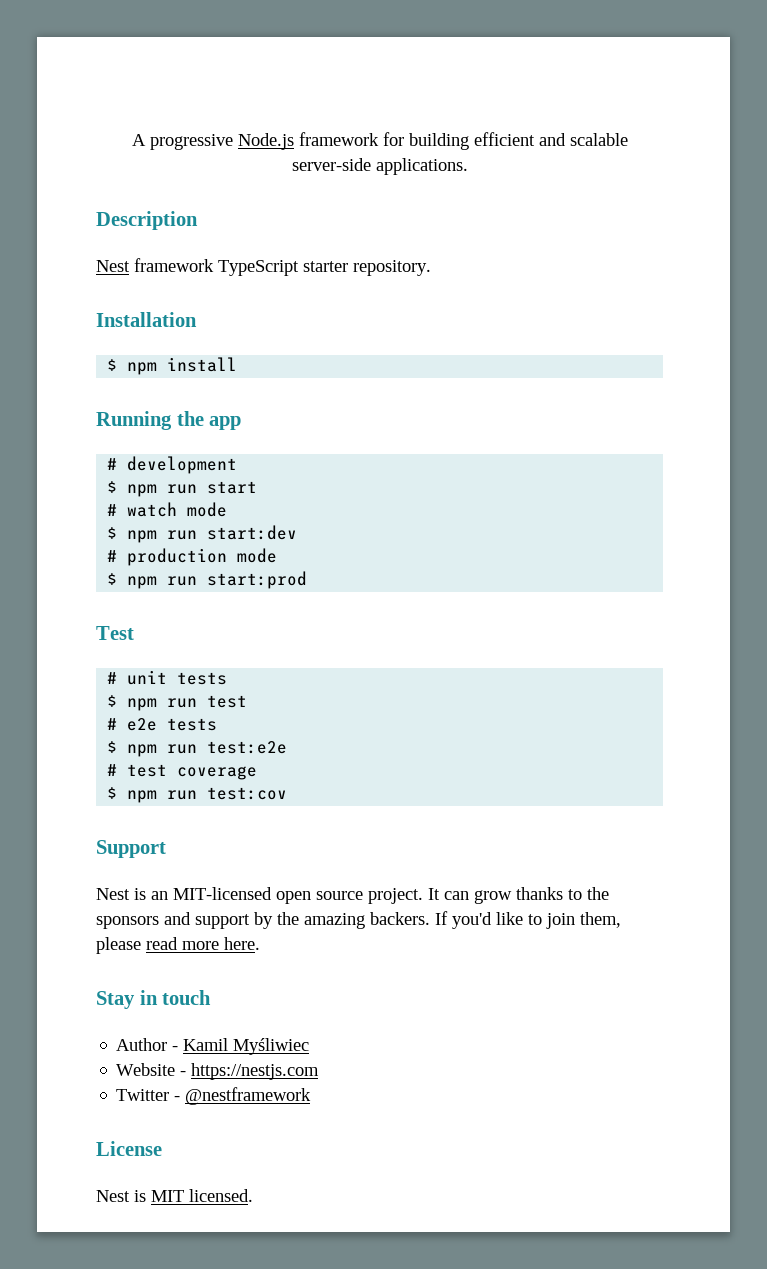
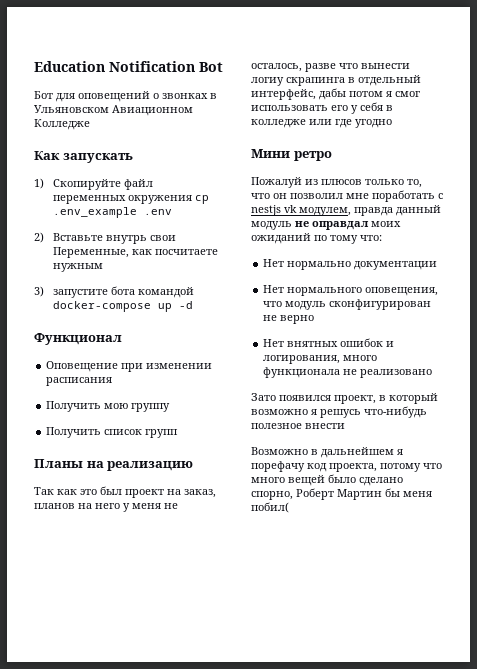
[131,132,628,150] [291,158,468,175] [96,211,198,230] [96,258,431,276] [96,312,197,327] [107,357,238,375] [96,411,242,430] [107,456,238,474] [107,481,258,497] [107,502,228,517] [107,525,298,543] [107,548,278,566] [107,571,308,589] [96,626,134,640] [107,670,228,685] [107,695,248,711] [107,718,218,731] [107,741,288,757] [107,764,258,780] [107,787,288,803] [96,840,166,858] [96,887,609,904] [96,911,621,929] [96,937,260,954] [96,990,212,1009] [116,1038,310,1055] [116,1063,320,1080] [116,1087,312,1105] [96,1141,162,1156] [96,1189,253,1202] A progressive Node.js framework for building efficient and scalable server-side applications. // Description // Nest framework TypeScript starter repository. // Installation // $ npm install // Running the app // # development // $ npm run start // # watch mode // $ npm run start:dev // # production mode // $ npm run start:prod // Test // # unit tests // $ npm run test // # e2e tests // $ npm run test:e2e // # test coverage // $ npm run test:cov // Support // Nest is an MIT-licensed open source project. It can grow thanks to the sponsors and support by the amazing backers. If you'd like to join them, please read more here. // Stay in touch // Author - Kamil Myśliwiec // Website - https://nestjs.com // Twitter - @nestframework // License // Nest is MIT licensed. -> [34,61,223,72] [34,91,217,102] [34,105,193,116] [34,119,90,130] [34,151,133,163] [34,178,154,190] [53,195,210,204] [53,207,173,218] [34,232,177,244] [53,247,219,258] [53,263,104,272] [34,286,195,298] [53,301,194,312] [34,333,122,345] [46,361,213,372] [46,377,113,386] [46,401,171,412] [46,427,179,438] [34,459,194,471] [34,486,216,498] [34,503,178,512] [251,63,410,72] [251,75,421,86] [251,88,420,100] [251,102,393,114] [251,119,392,128] [251,149,332,161] [251,177,422,188] [251,190,443,202] [251,205,441,216] [251,221,401,230] [251,233,382,244] [263,259,438,270] [263,285,439,296] [263,299,432,310] [263,315,315,324] [263,338,395,347] [263,355,378,364] [263,367,433,378] [251,393,438,404] [251,406,427,418] [251,423,345,429] [251,447,403,458] [251,461,442,472] [251,474,403,486] [251,488,432,500] [251,502,289,513] Education Notification Bot // Бот для оповещений о звонках в Ульяновском Авиационном Колледже // Как запускать // 1) Скопируйте файл переменных окружения cp .env_example .env // 2) Вставьте внутрь свои Переменные, как посчитаете нужным // 3) запустите бота командой docker-compose up -d // Функционал // Оповещение при изменении расписания // Получить мою группу // Получить список групп // Планы на реализацию // Так как это был проект на заказ, планов на него у меня не осталось, разве что вынести логиу скрапинга в отдельный интерфейс, дабы потом я смог использовать его у себя в колледже или где угодно // Мини ретро // Пожалуй из плюсов только то, что он позволил мне поработать с nestjs vk модулем, правда данный модуль не оправдал моих ожиданий по тому что: // Нет нормально документации // Нет нормального оповещения, что модуль сконфигурирован не верно // Нет внятных ошибок и логирования, много функционала не реализовано // Зато появился проект, в который возможно я решусь что-нибудь полезное внести // Возможно в дальнейшем я порефачу код проекта, потому что много вещей было сделано спорно, Роберт Мартин бы меня побил(

